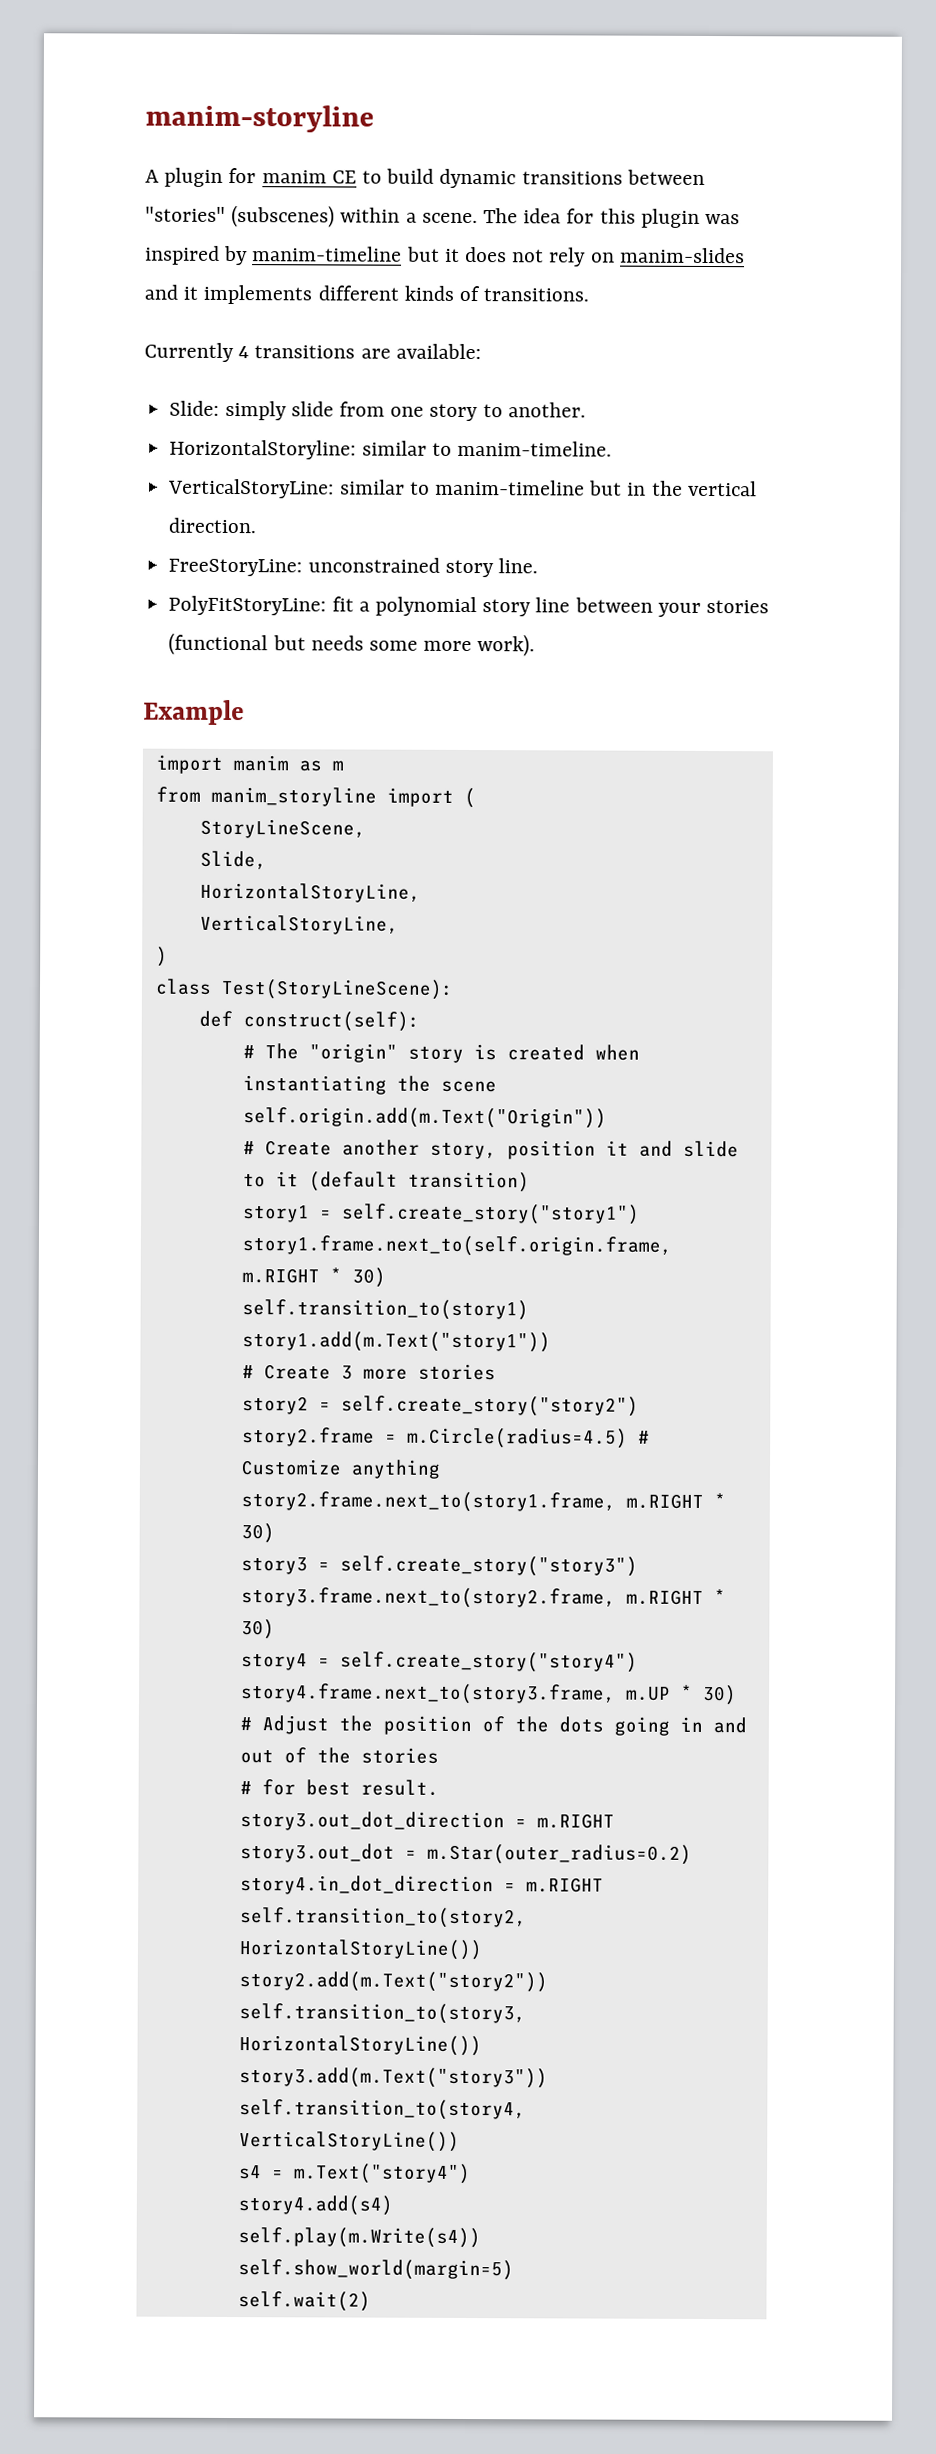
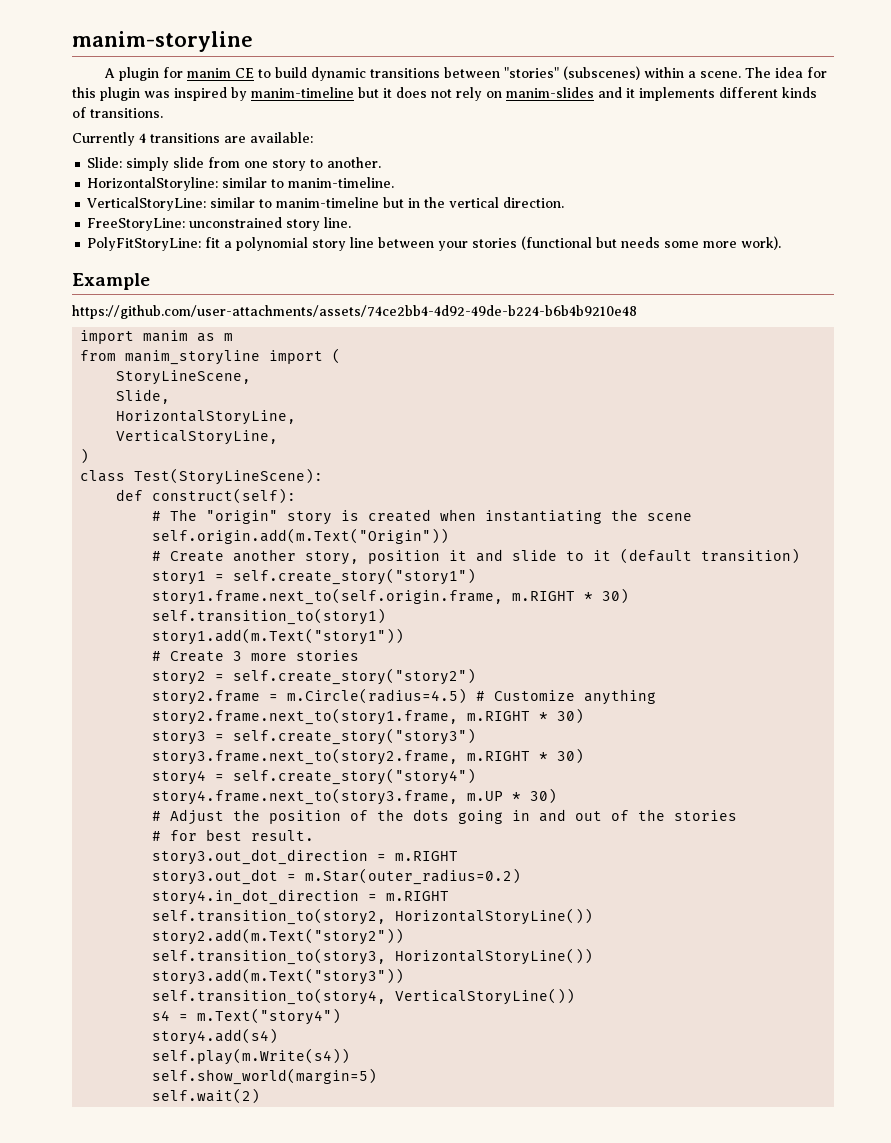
(245, 712) none -> [72,305,637,319] // https://github.com/user-attachments/assets/74ce2bb4-4d92-49de-b224-b6b4b9210e48

